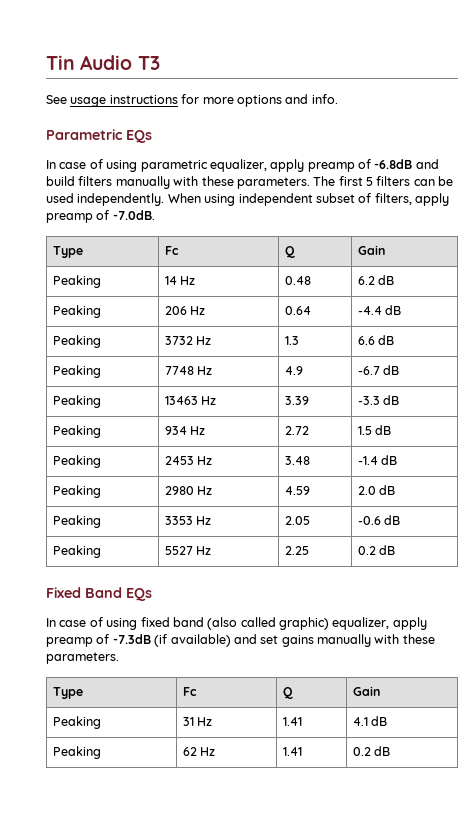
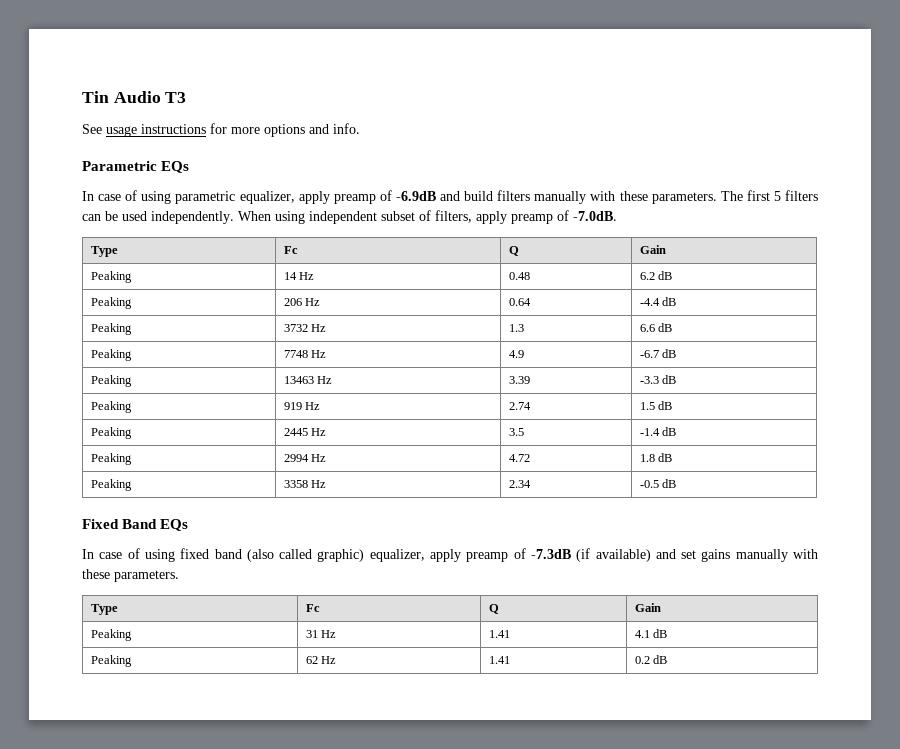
[374,159,413,169] -6.8dB -> [395,191,436,201] -6.9dB
[164,426,206,435] [284,426,309,435] 934 Hz | 2.72 -> [283,402,321,410] [508,402,531,410] 919 Hz | 2.74
[164,456,213,465] [284,456,310,465] 2453 Hz | 3.48 -> [283,428,327,436] [508,428,524,436] 2445 Hz | 3.5
[164,486,213,495] [284,486,310,495] [357,485,396,495] [52,515,101,528] [164,516,212,525] [284,516,310,525] [357,515,401,525] [52,545,101,558] [164,546,212,555] [284,546,309,555] [357,546,376,555] 2980 Hz | 4.59 | 2.0 dB // Peaking | 3353 Hz | 2.05 | -0.6 dB // Peaking | 5527 Hz | 2.25 | 0.2 -> [283,454,327,462] [508,454,530,462] [639,453,673,462] [90,479,132,491] [283,480,327,488] [508,480,531,488] [639,480,659,488] 2994 Hz | 4.72 | 1.8 dB // Peaking | 3358 Hz | 2.34 | -0.5

